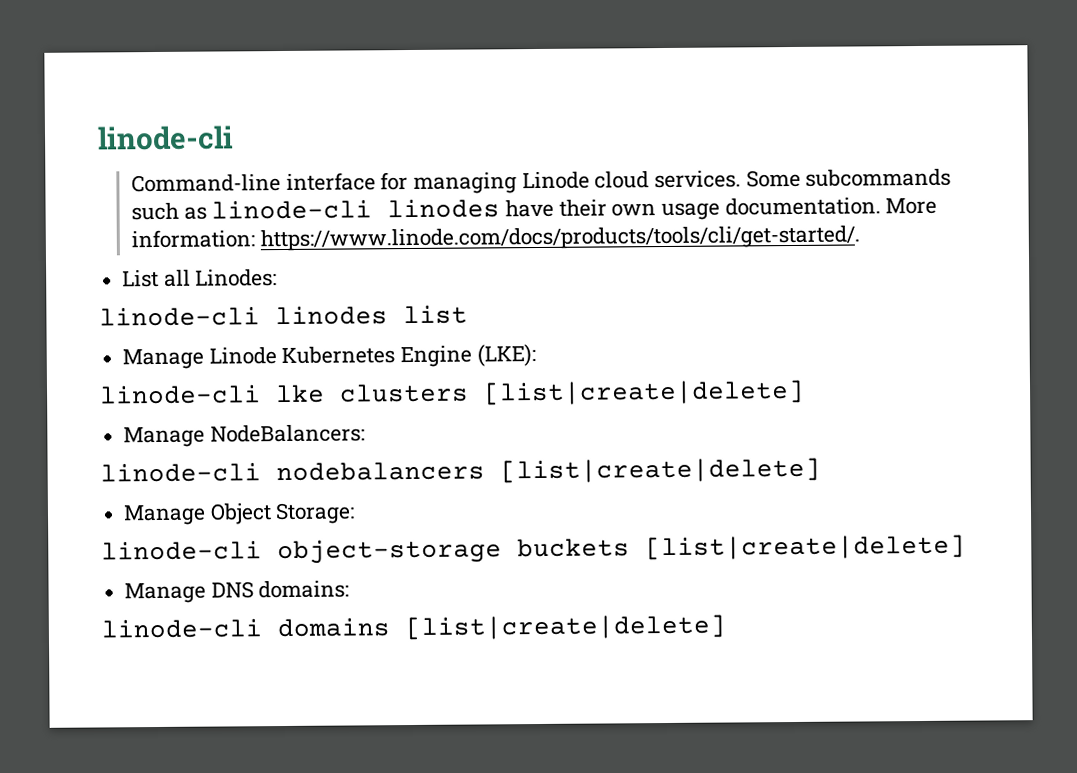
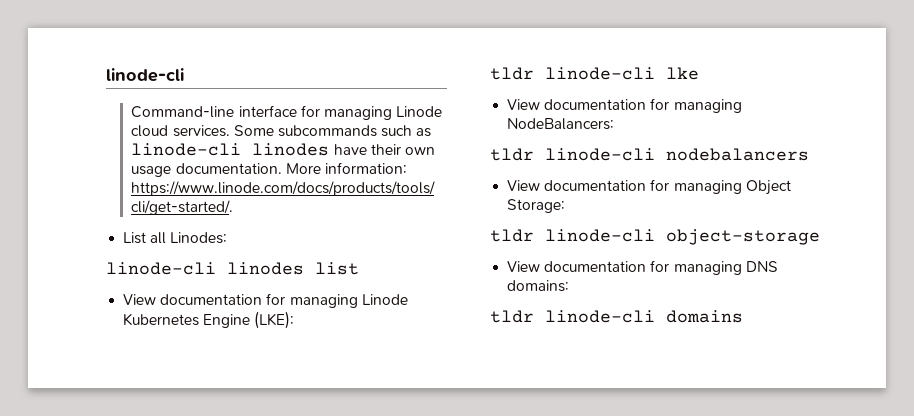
[122,348,205,370] Manage -> [123,293,358,308] View documentation for managing
(536, 355) none -> [490,67,534,80] tldr
[339,379,805,406] [123,426,206,448] clusters [list|create|delete] // Manage -> [507,98,742,113] // View documentation for managing
(365, 433) none -> [490,148,534,161] tldr
[500,457,821,484] [123,504,207,526] [list|create|delete] // Manage -> [507,179,742,194] // View documentation for managing
(356, 513) none -> [490,229,534,242] tldr
[517,534,966,561] [124,582,207,604] buckets [list|create|delete] // Manage -> [507,260,742,275] // View documentation for managing
(350, 589) none -> [490,310,534,323] tldr
[405,614,726,641] [list|create|delete] -> (743, 316) none

